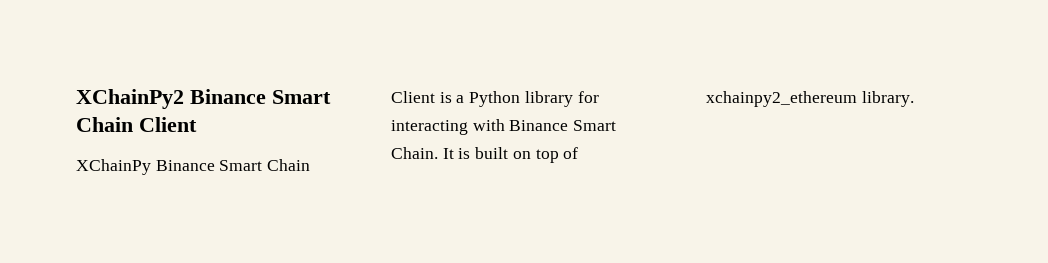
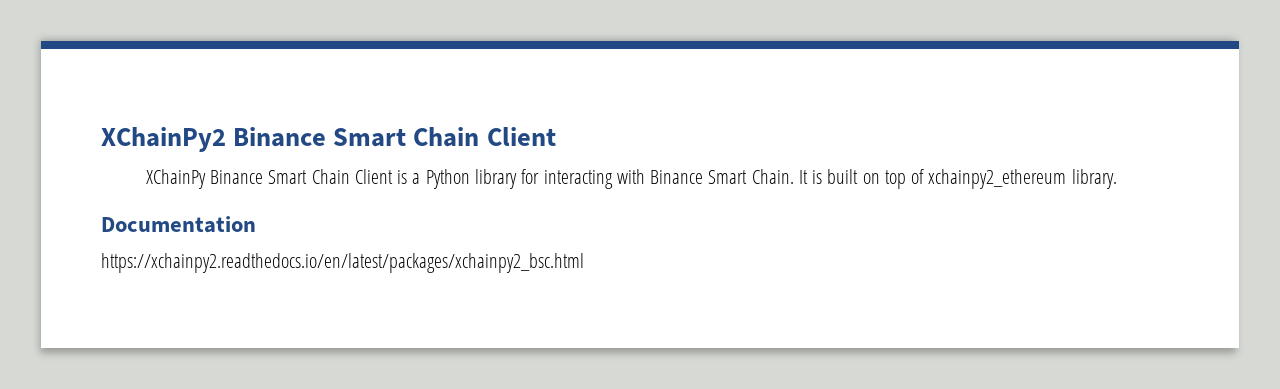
(914, 99) none -> [101,216,256,233] [101,253,584,273] // Documentation // https://xchainpy2.readthedocs.io/en/latest/packages/xchainpy2_bsc.html

